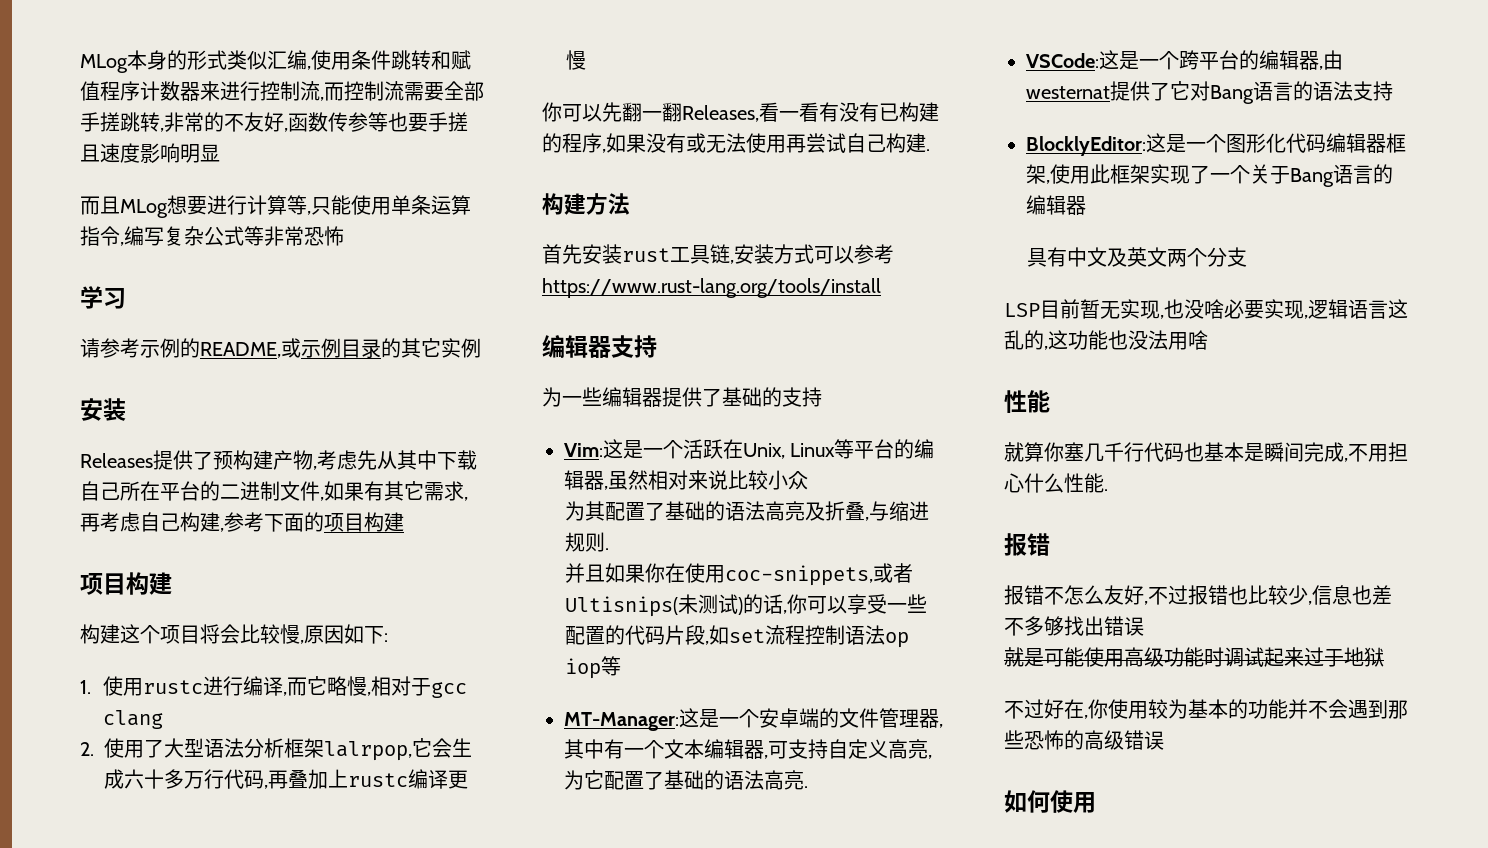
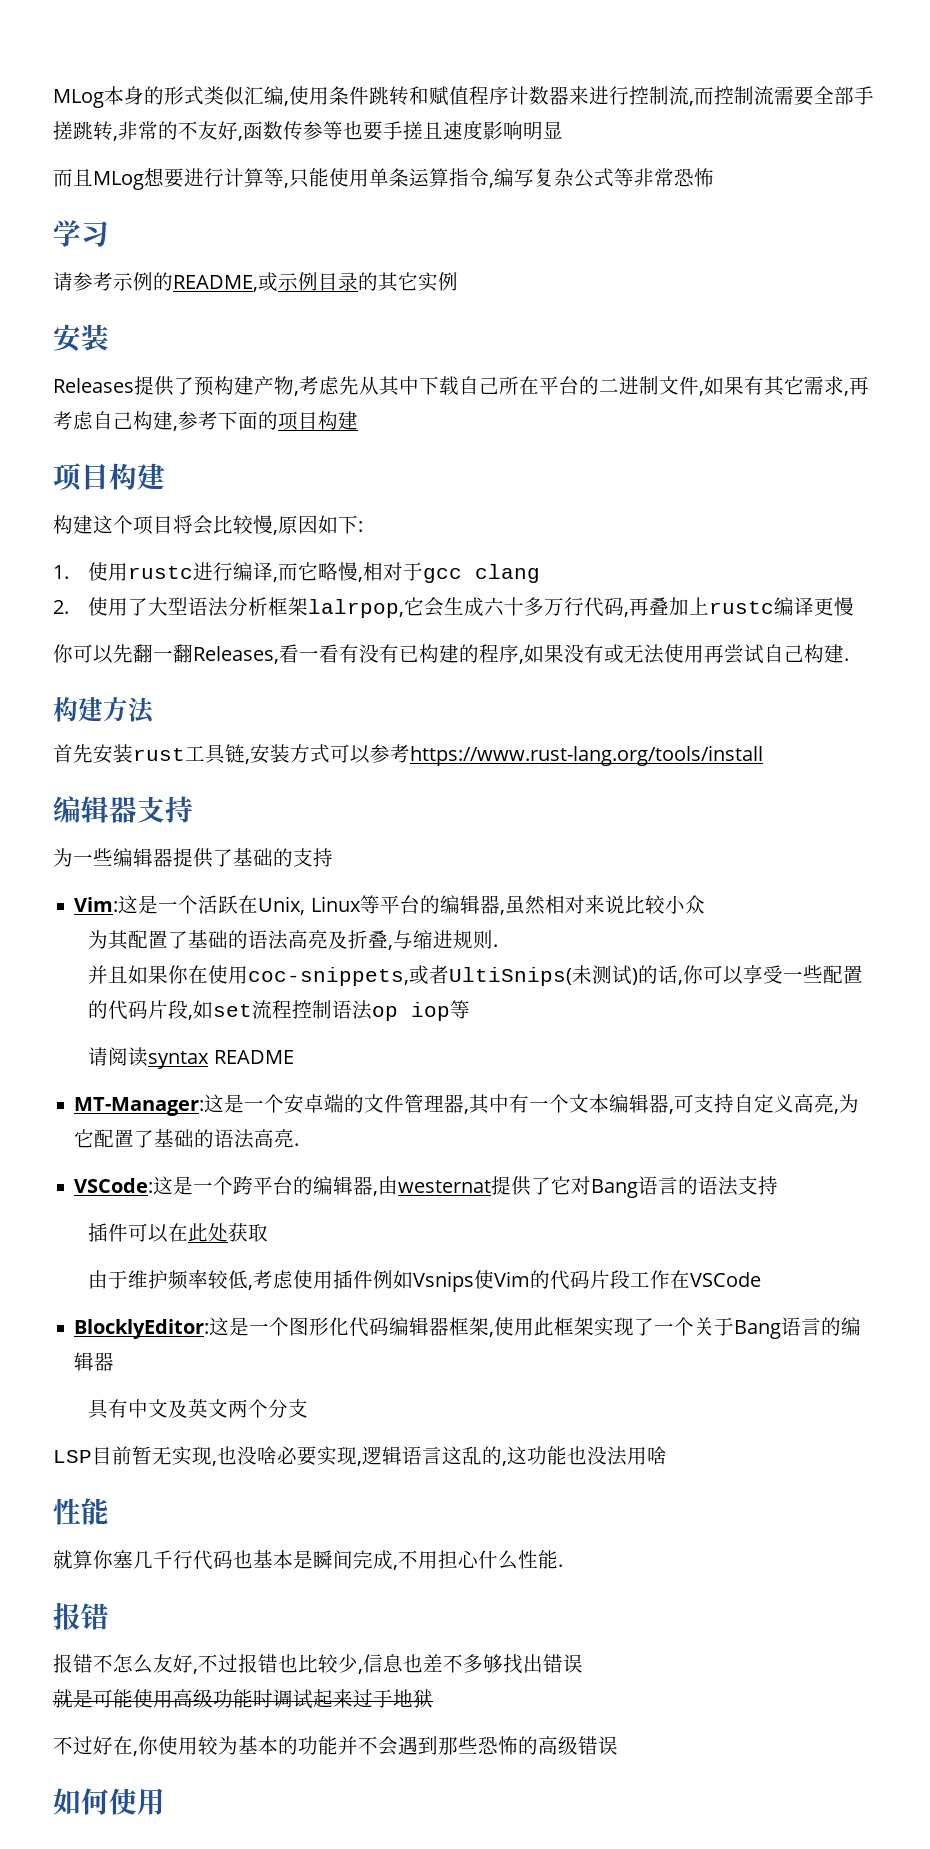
[564,596,678,617] Ultisnips( -> [449,967,573,986] UltiSnips(
(621, 666) none -> [88,1047,294,1069] // 请阅读syntax README
(1393, 91) none -> [88,1223,269,1243] [88,1270,762,1292] // 插件可以在此处获取 // 由于维护频率较低,考虑使用插件例如Vsnips使Vim的代码片段工作在VSCode

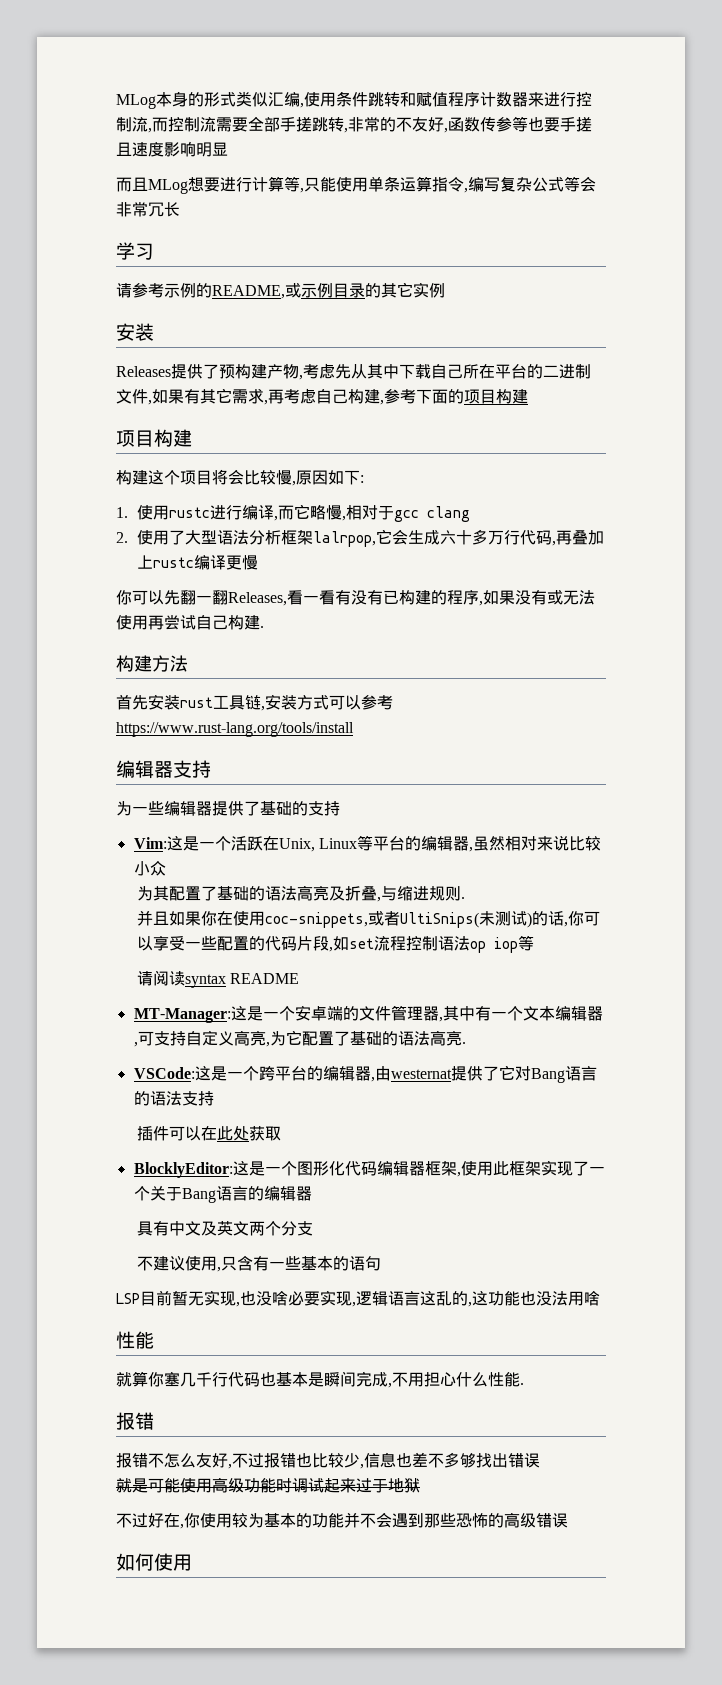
[634,168,714,187] 非常恐怖 -> [580,176,596,192] [116,202,180,217] 会非常冗长
[88,1270,762,1292] // 由于维护频率较低,考虑使用插件例如Vsnips使Vim的代码片段工作在VSCode -> (281, 1133) none
(309, 1408) none -> [136,1256,381,1272] // 不建议使用,只含有一些基本的语句

